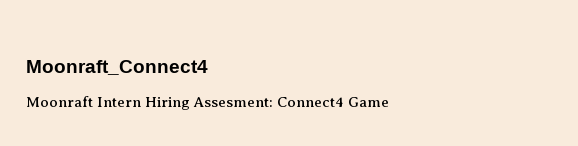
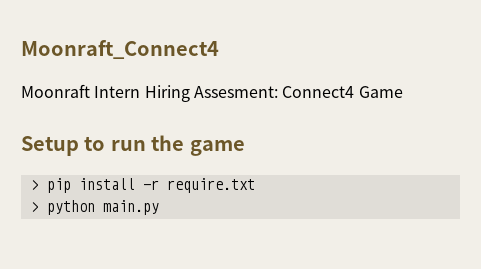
(390, 102) none -> [21,135,245,156] [30,178,255,193] [30,200,159,215] // Setup to run the game // > pip install -r require.txt // > python main.py

